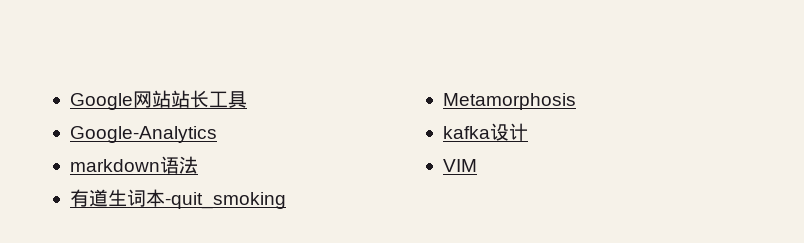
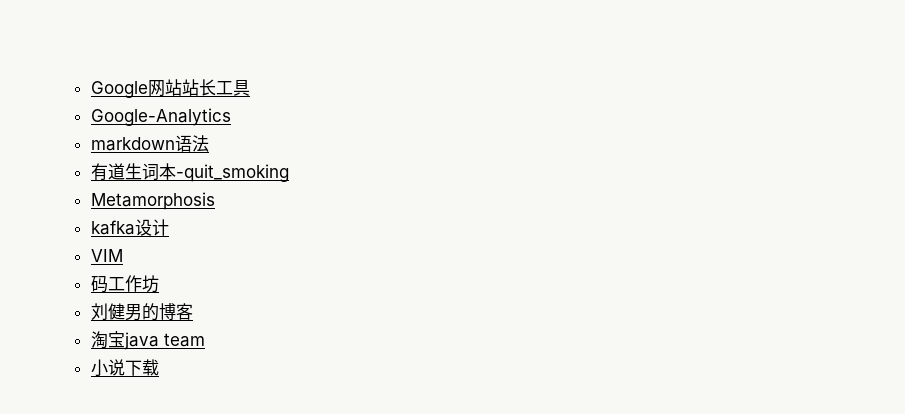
(477, 165) none -> [90,275,159,293] [90,303,193,321] [90,331,205,350] [90,359,159,377] // 码工作坊 // 刘健男的博客 // 淘宝java team // 小说下载

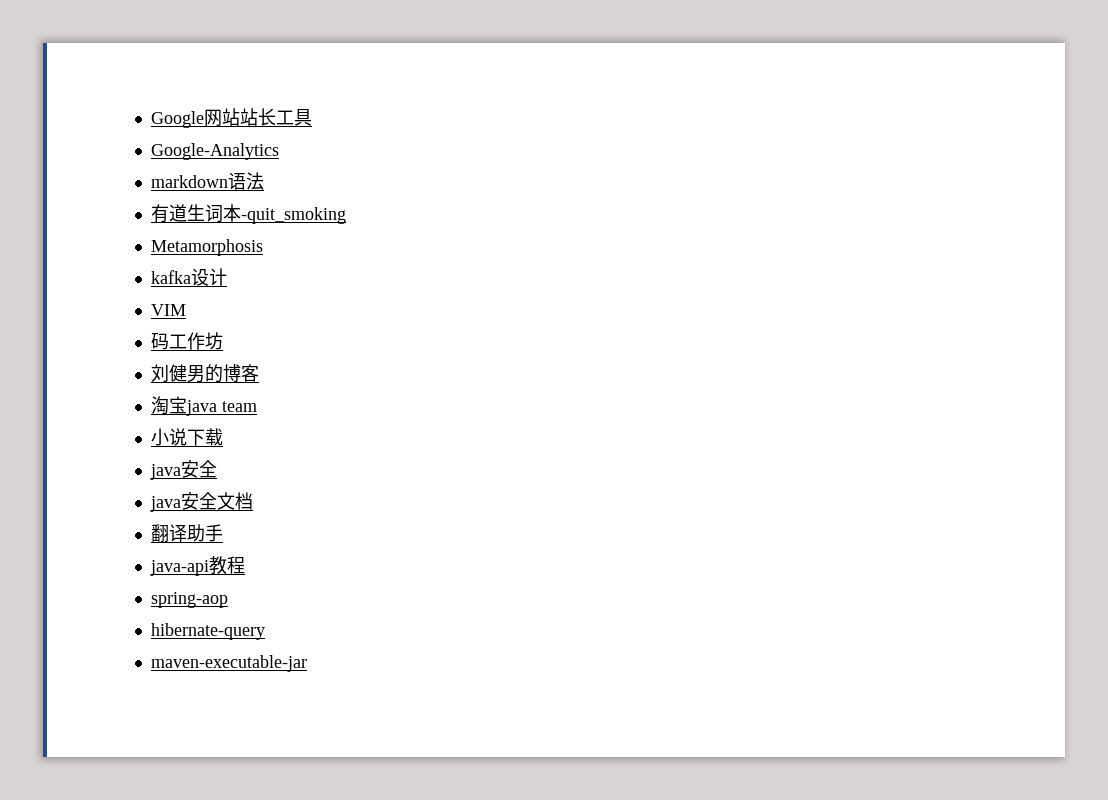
(159, 367) none -> [149,460,217,480] [149,492,253,512] [150,524,223,542] [149,556,245,576] [150,592,228,608] [150,623,265,640] [150,655,307,672] // java安全 // java安全文档 // 翻译助手 // java-api教程 // spring-aop // hibernate-query // maven-executable-jar

